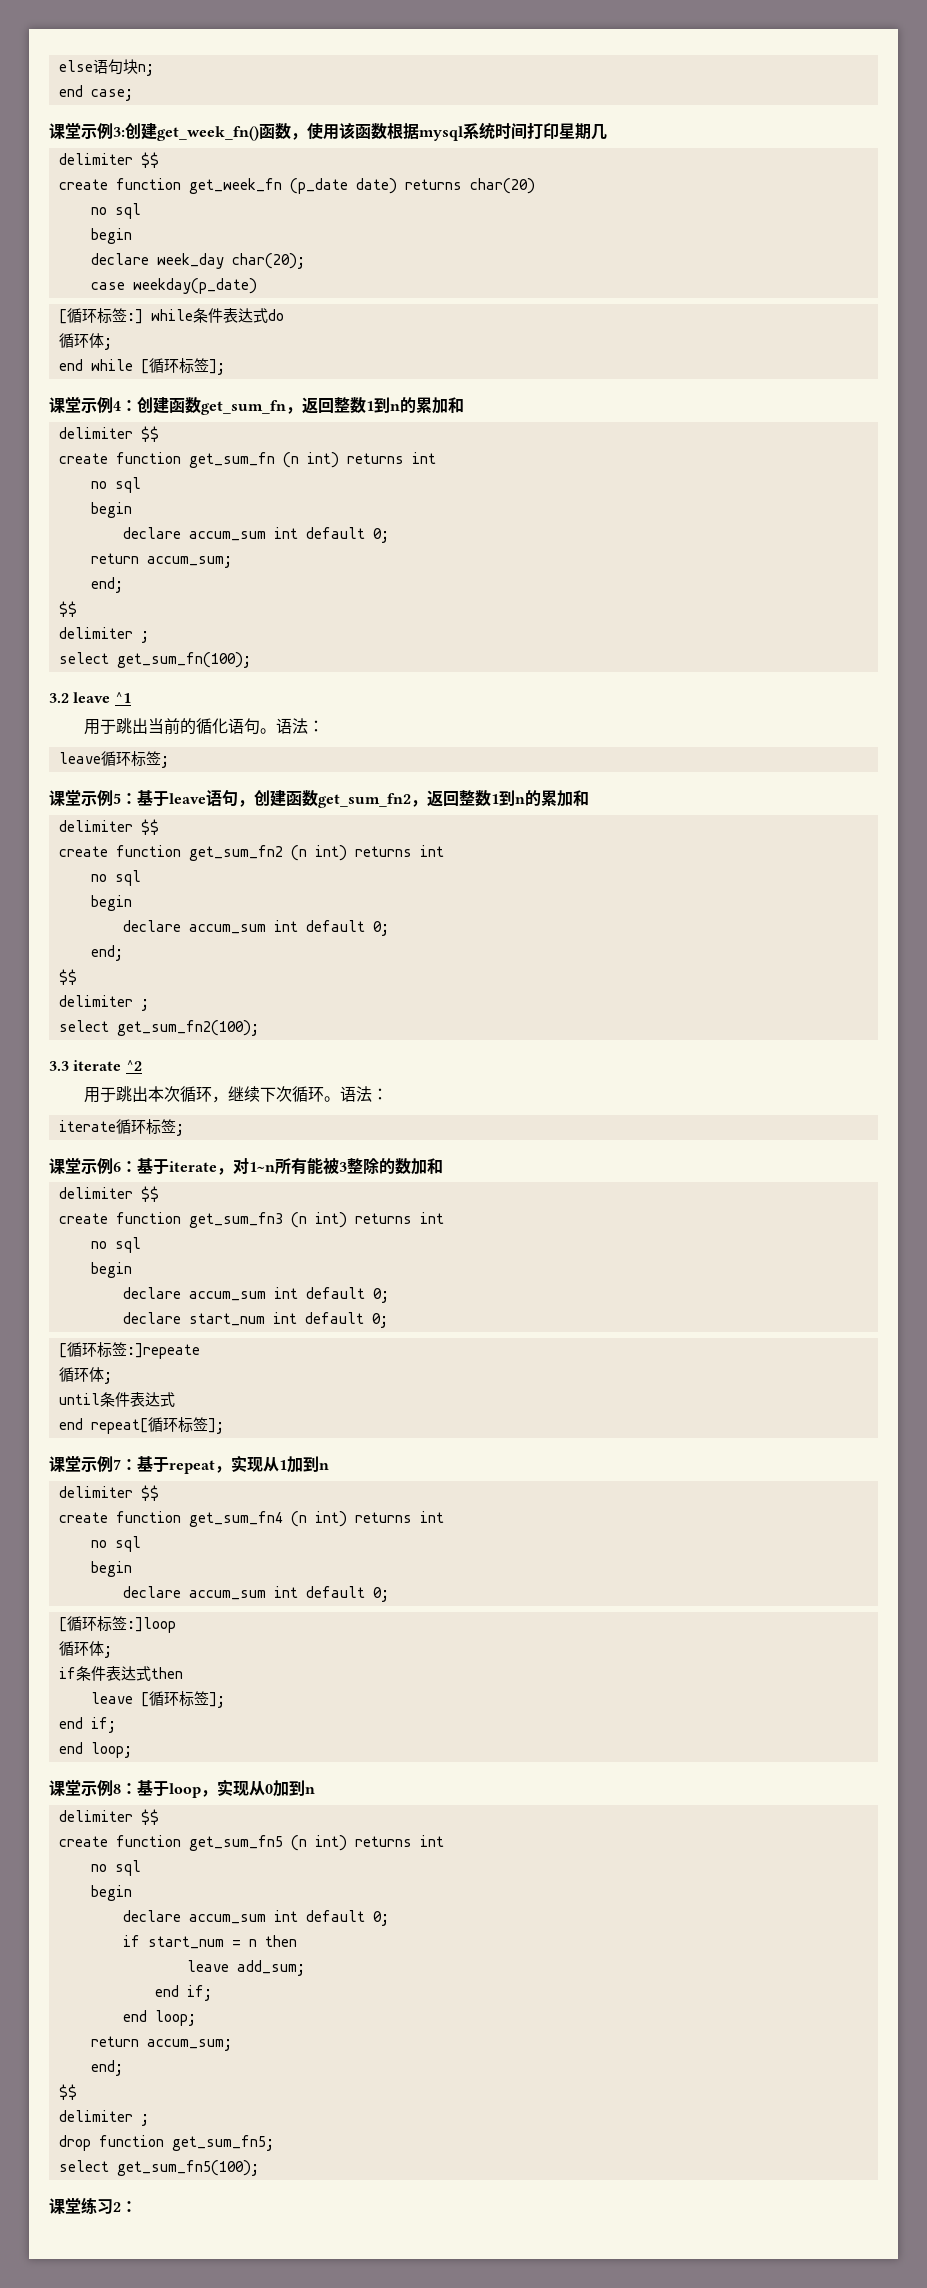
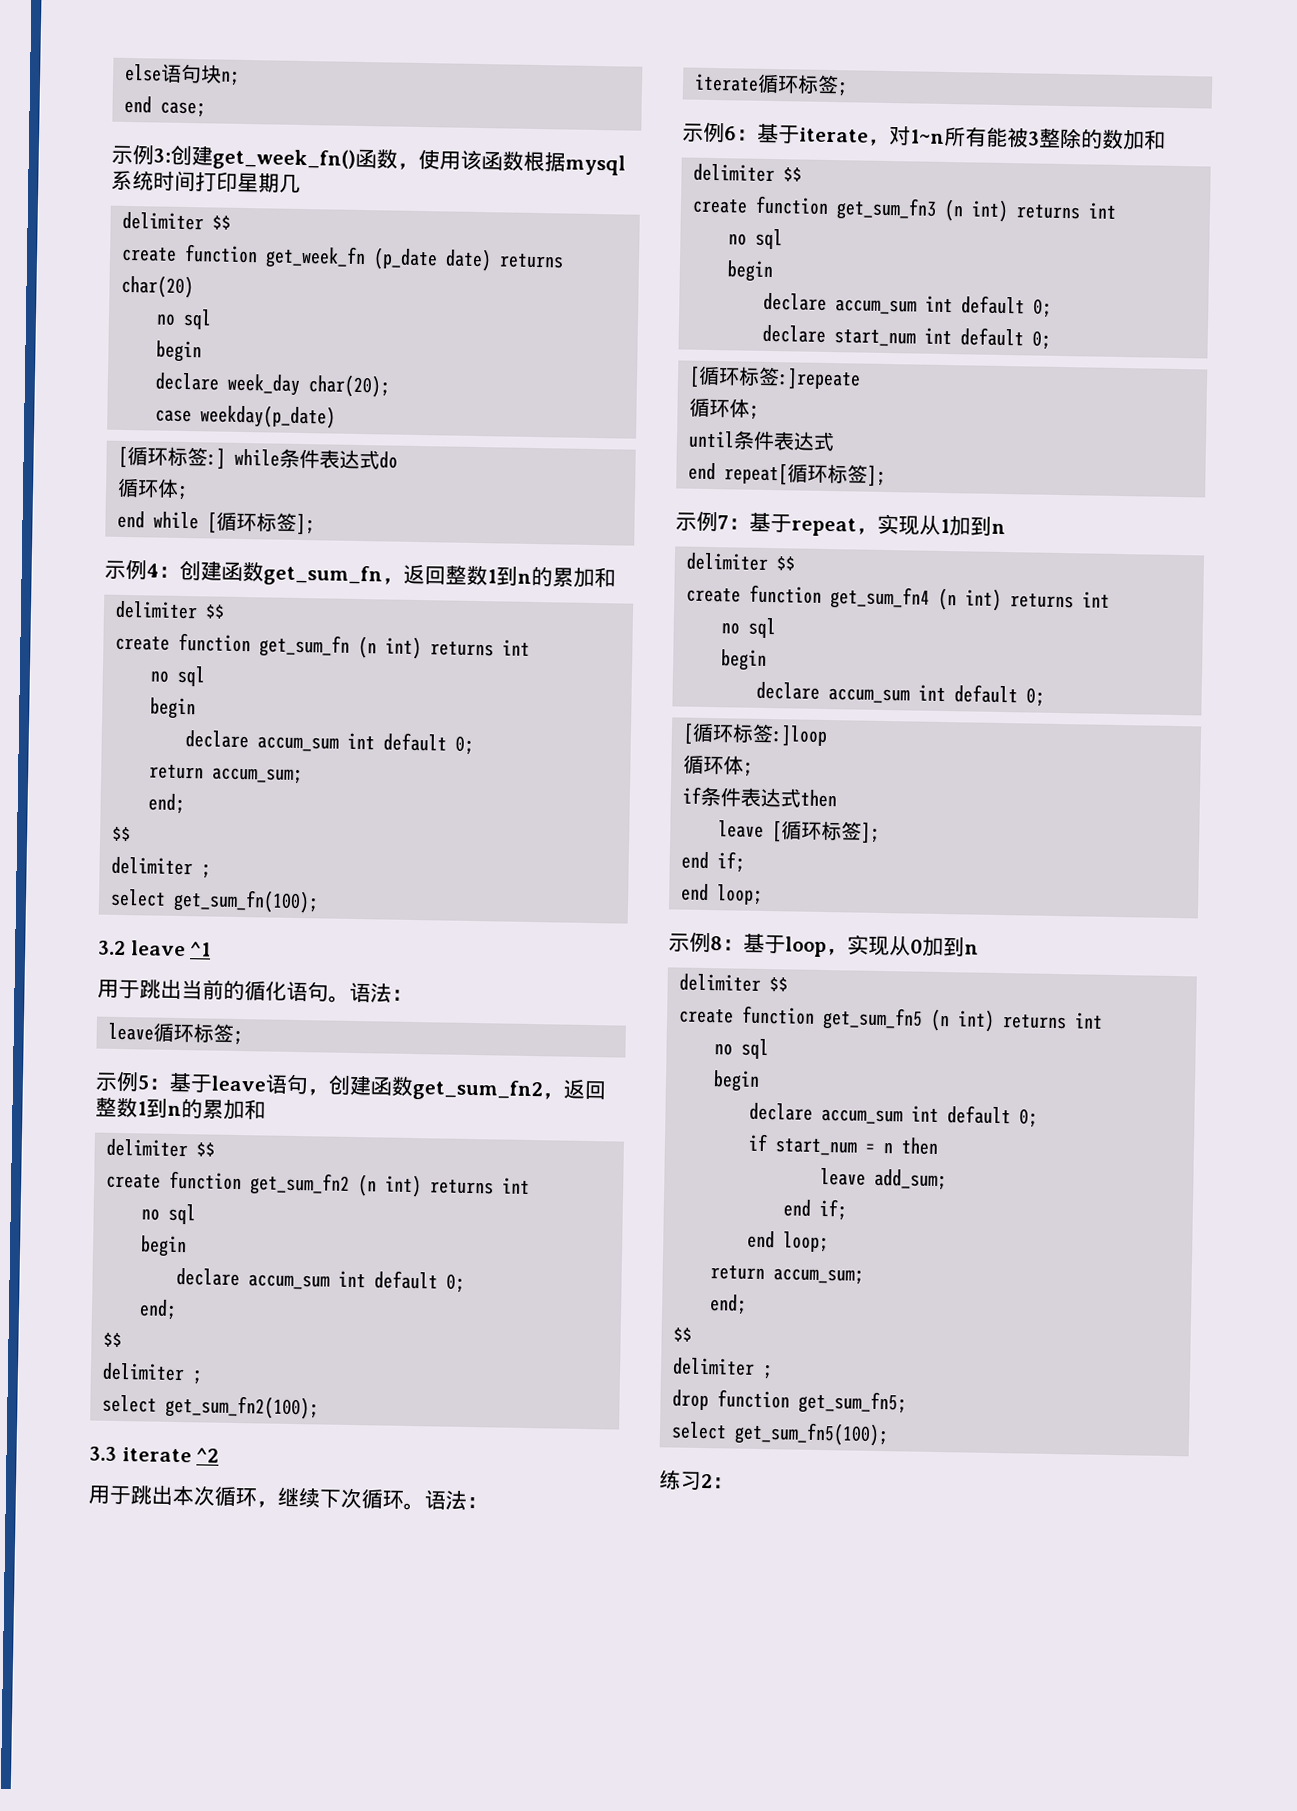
[49,122,81,139] 课堂 -> (207, 109) none
[49,396,81,413] 课堂 -> (316, 524) none
[49,789,81,806] 课堂 -> (244, 1038) none
[49,1157,81,1174] 课堂 -> (849, 89) none
[49,1455,81,1472] 课堂 -> (887, 476) none
[49,1779,81,1796] 课堂 -> (764, 894) none
[49,2197,81,2214] 课堂 -> (890, 1434) none

